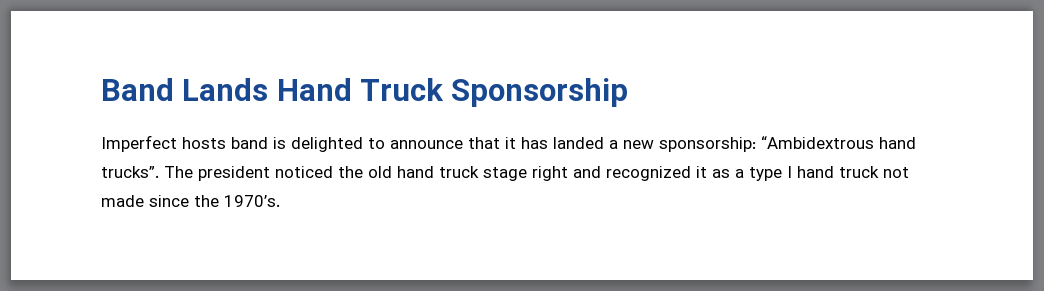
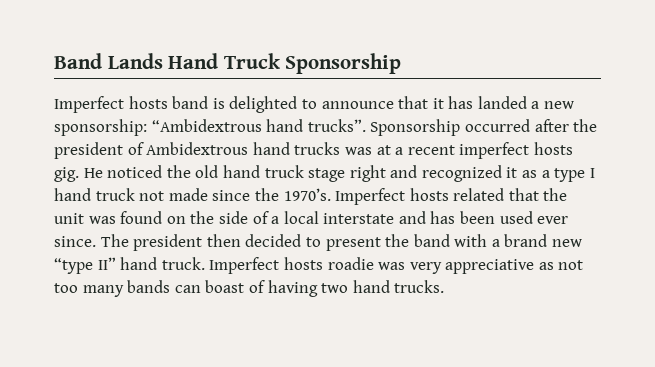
[164,166,270,181] The president -> [370,119,598,136] [54,142,573,159] [54,167,103,182] Sponsorship occurred after the president of Ambidextrous hand trucks was at a recent imperfect hosts gig. He
(280, 201) none -> [335,188,568,205] [54,211,569,224] [54,234,583,251] [54,257,584,274] [54,280,445,297] Imperfect hosts related that the unit was found on the side of a local interstate and has been used ever since. The president then decided to present the band with a brand new “type II” hand truck. Imperfect hosts roadie was very appreciative as not too many bands can boast of having two hand trucks.

